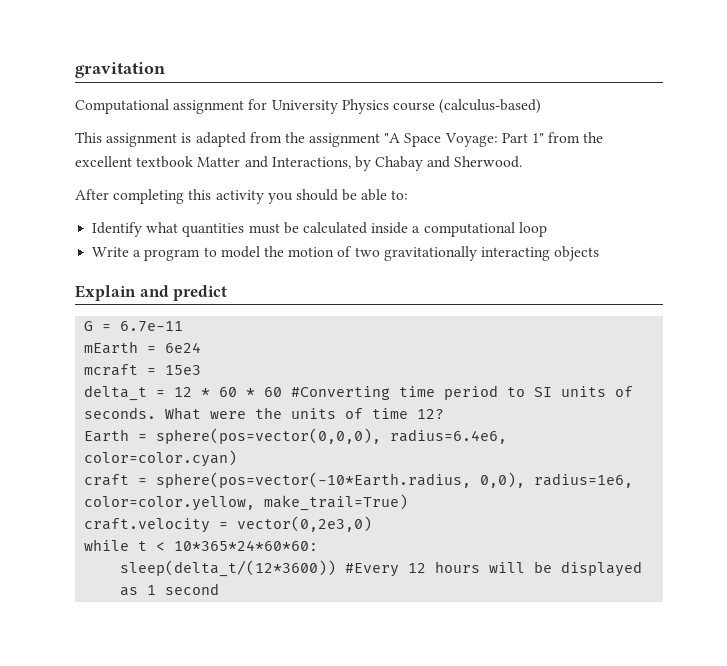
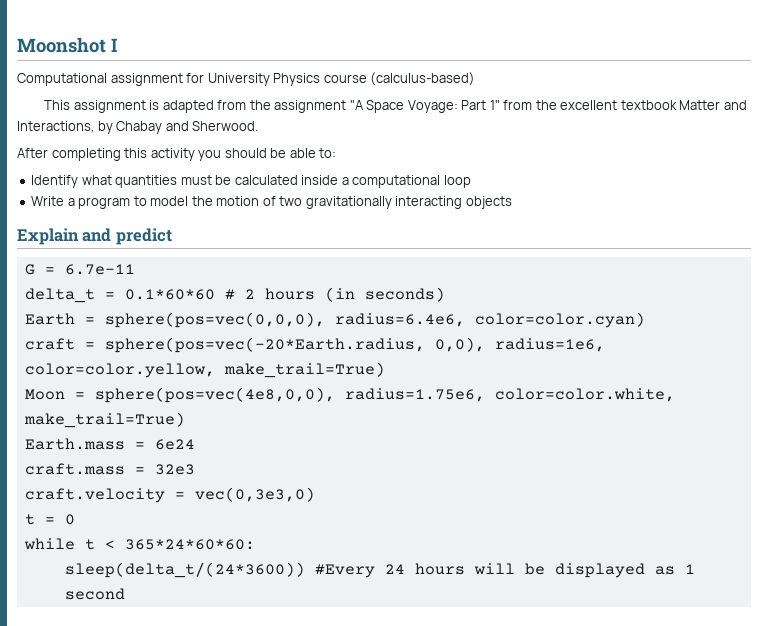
[75,62,165,78] gravitation -> [17,37,117,53] Moonshot I
[84,341,202,354] [84,364,202,376] [84,385,634,401] [84,407,445,420] mEarth = 6e24 // mcraft = 15e3 // delta_t = 12 * 60 * 60 #Converting time period to SI units of seconds. What were the units of time 12? -> [24,287,445,303] delta_t = 0.1*60*60 # 2 hours (in seconds)
[156,428,382,444] sphere(pos=vector(0,0,0), -> [104,312,325,328] sphere(pos=vec(0,0,0),
[156,472,472,488] sphere(pos=vector(-10*Earth.radius, -> [104,337,425,353] sphere(pos=vec(-20*Earth.radius,
[84,516,373,533] craft.velocity = vector(0,2e3,0) -> [24,387,675,403] [23,412,185,428] [24,438,195,450] [24,463,195,475] [24,487,315,503] [24,514,75,525] Moon = sphere(pos=vec(4e8,0,0), radius=1.75e6, color=color.white, make_trail=True) // Earth.mass = 6e24 // craft.mass = 32e3 // craft.velocity = vec(0,3e3,0) // t = 0
[174,540,319,551] [120,560,427,577] 10*365*24*60*60: // sleep(delta_t/(12*3600)) #Every 12 -> [124,539,255,550] [64,562,405,578] 365*24*60*60: // sleep(delta_t/(24*3600)) #Every 24

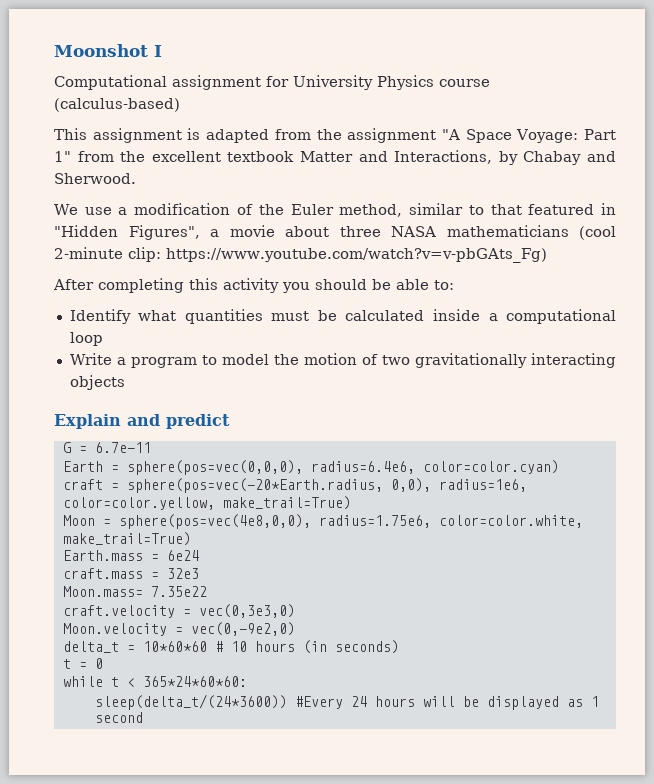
(259, 126) none -> [54,203,616,217] [54,225,616,240] [54,247,547,263] // We use a modification of the Euler method, similar to that featured in "Hidden Figures", a movie about three NASA mathematicians (cool 2-minute clip: https://www.youtube.com/watch?v=v-pbGAts_Fg)
[24,287,445,303] // delta_t = 0.1*60*60 # 2 hours (in seconds) -> (151, 447) none
(195, 469) none -> [62,586,207,597] // Moon.mass= 7.35e22
(315, 494) none -> [62,622,295,636] [62,640,399,654] // Moon.velocity = vec(0,-9e2,0) // delta_t = 10*60*60 # 10 hours (in seconds)

